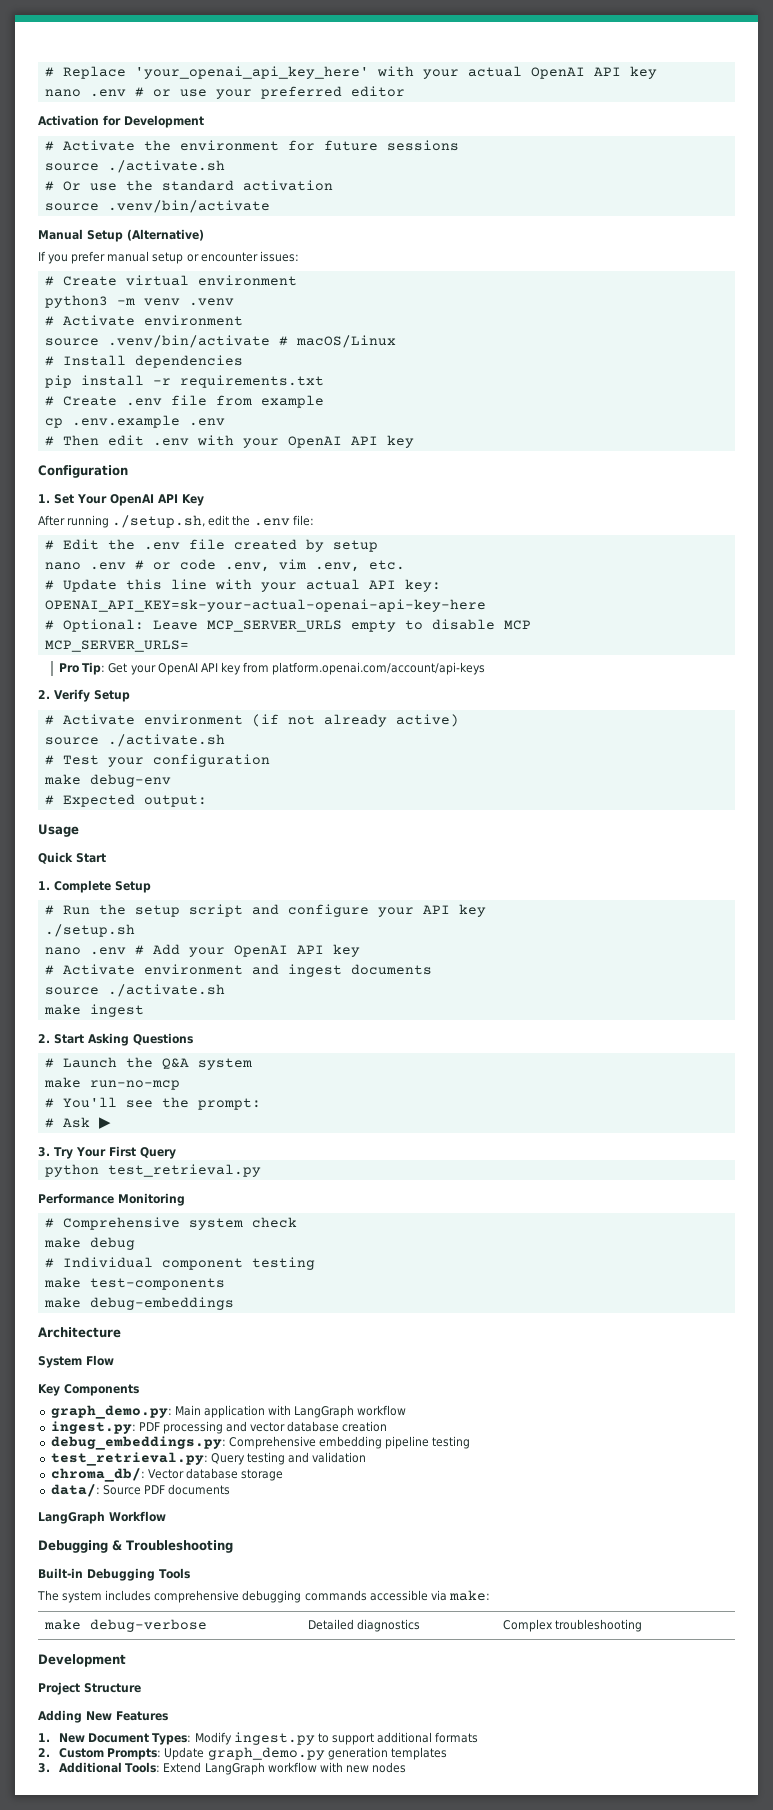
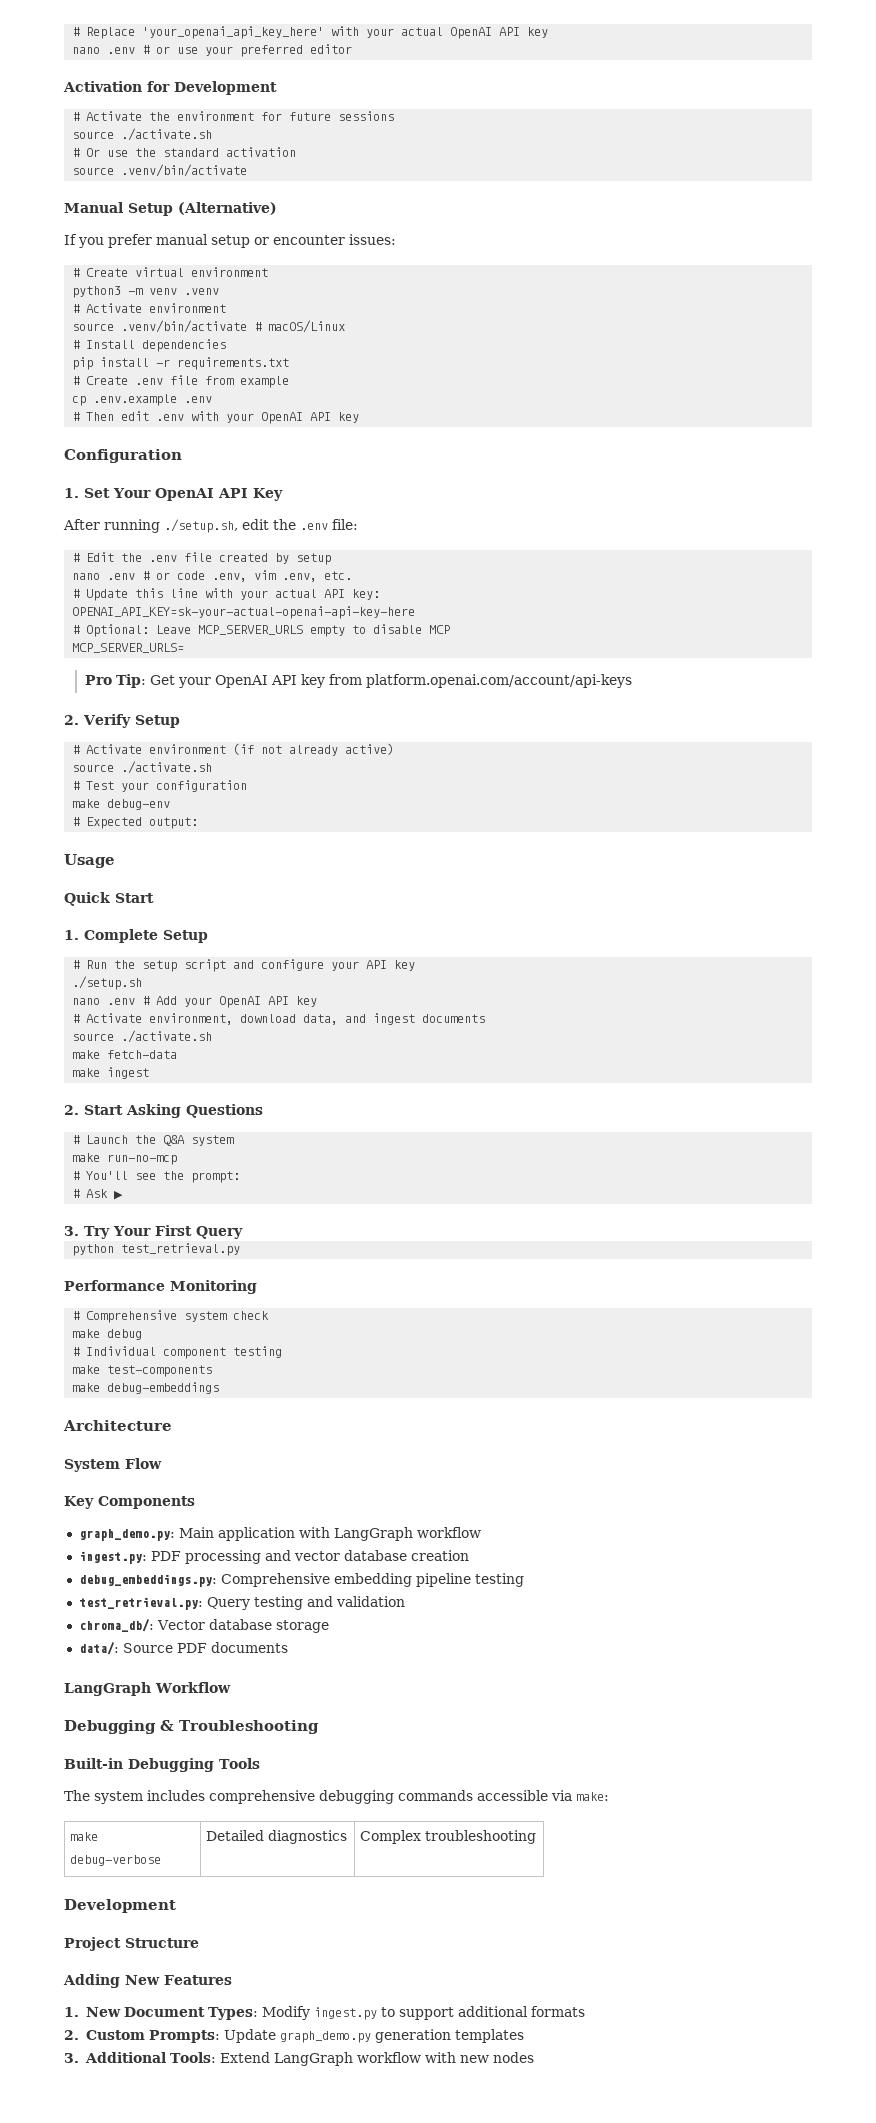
[143,964,243,975] environment -> [149,1013,339,1025] environment, download data,
(225, 990) none -> [72,1050,178,1059] // make fetch-data

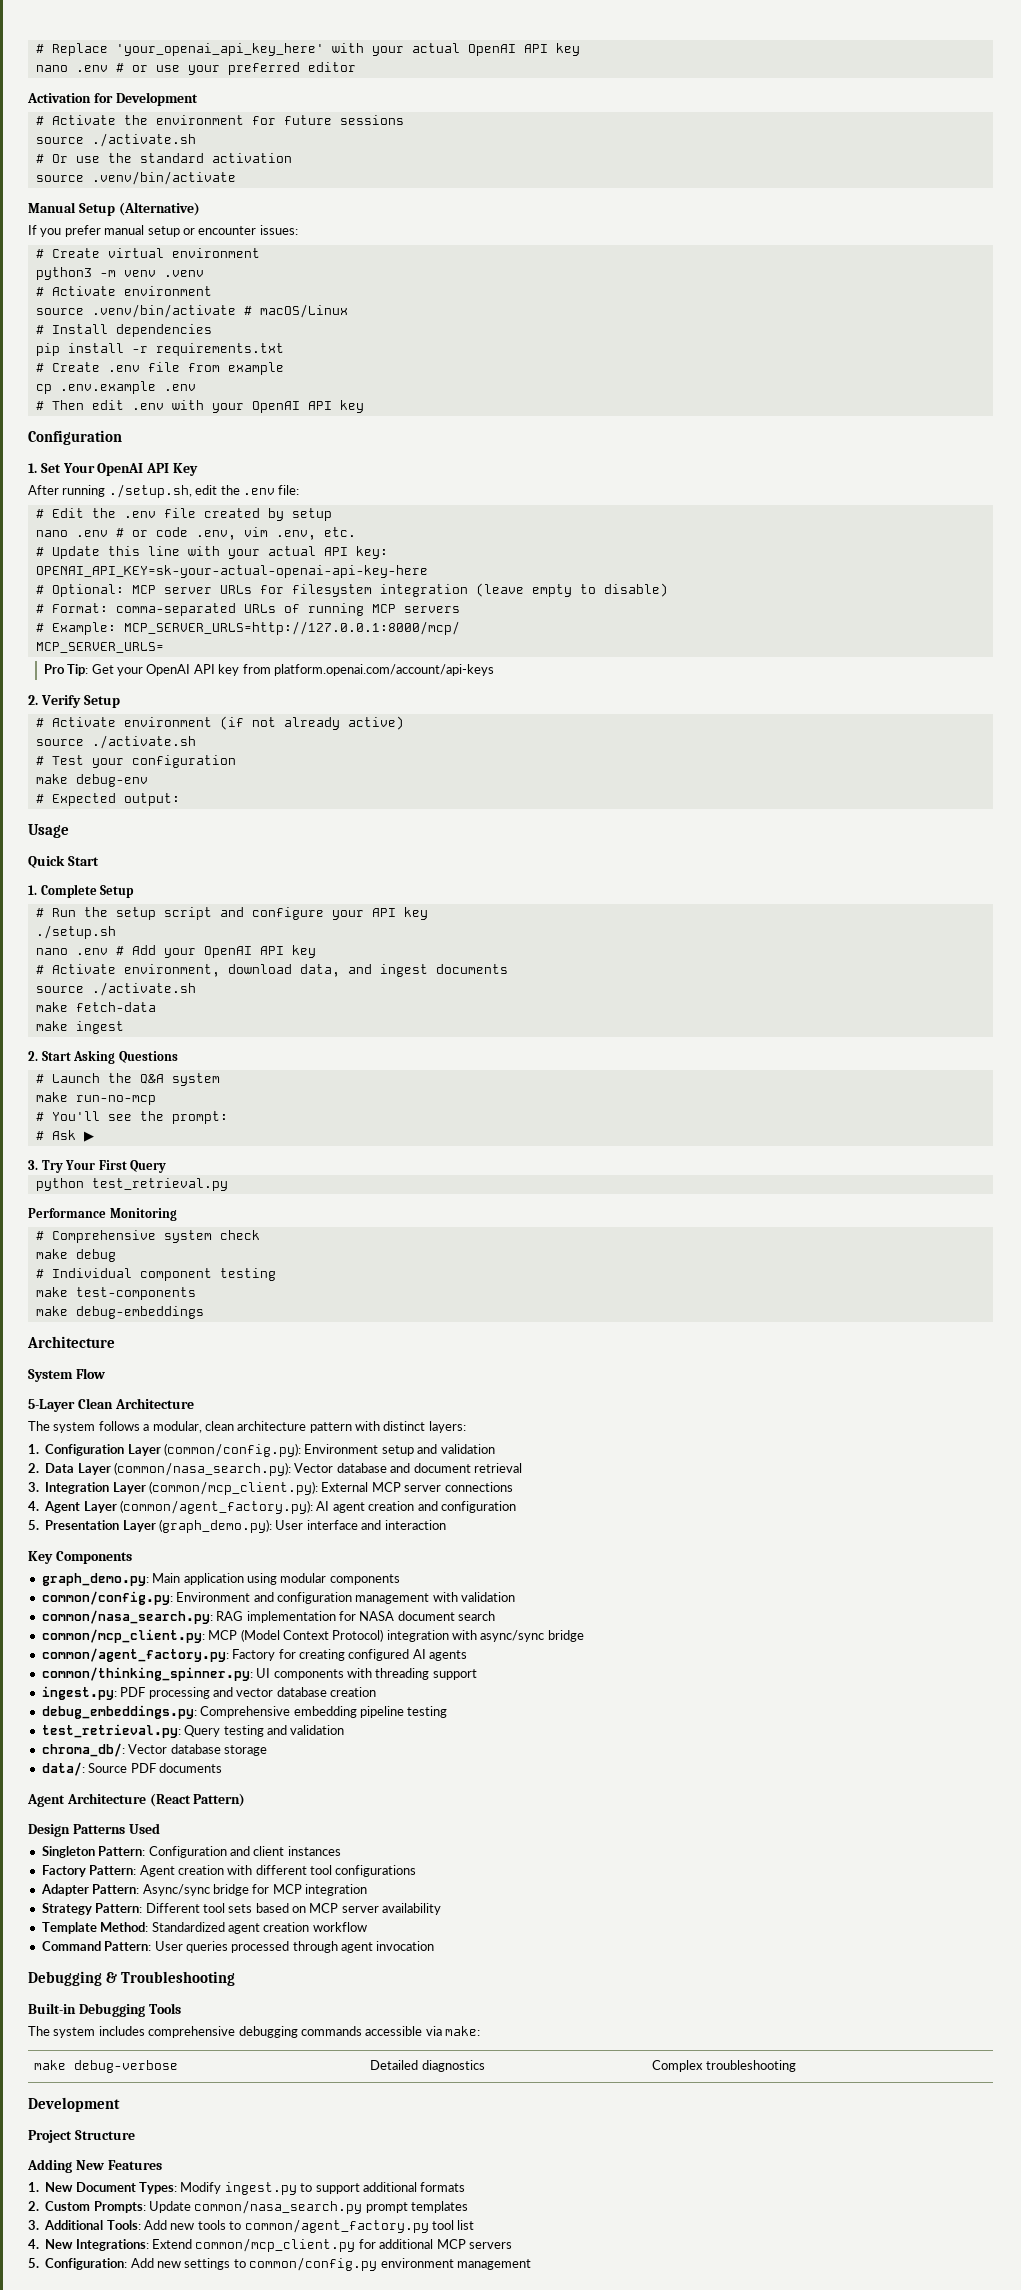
[156,624,451,637] Leave MCP_SERVER_URLS empty to disable MCP -> [131,583,668,597] [35,603,460,616] [35,621,460,635] MCP server URLs for filesystem integration (leave empty to disable) // # Format: comma-separated URLs of running MCP servers // # Example: MCP_SERVER_URLS=http://127.0.0.1:8000/mcp/
(162, 1463) none -> [28,1398,194,1412] [28,1421,466,1433] [28,1443,495,1457] [28,1462,522,1476] [28,1481,513,1495] [28,1500,516,1514] [28,1519,446,1533] // 5-Layer Clean Architecture // The system follows a modular, clean architecture pattern with distinct layers: // 1. Configuration Layer (common/config.py): Environment setup and validation // 2. Data Layer (common/nasa_search.py): Vector database and document retrieval // 3. Integration Layer (common/mcp_client.py): External MCP server connections // 4. Agent Layer (common/agent_factory.py): AI agent creation and configuration // 5. Presentation Layer (graph_demo.py): User interface and interaction
[298,1527,481,1541] with LangGraph workflow -> [246,1573,400,1585] [41,1591,515,1605] [41,1610,495,1624] [41,1629,584,1643] [41,1648,467,1662] [41,1667,477,1681] using modular components // common/config.py: Environment and configuration management with validation // common/nasa_search.py: RAG implementation for NASA document search // common/mcp_client.py: MCP (Model Context Protocol) integration with async/sync bridge // common/agent_factory.py: Factory for creating configured AI agents // common/thinking_spinner.py: UI components with threading support
[64,1682,231,1696] LangGraph Workflow -> [27,1793,246,1807] [28,1823,160,1837] [41,1846,341,1858] [41,1865,417,1877] [40,1884,367,1896] [41,1903,442,1915] [41,1922,367,1934] [41,1941,435,1953] Agent Architecture (React Pattern) // Design Patterns Used // Singleton Pattern: Configuration and client instances // Factory Pattern: Agent creation with different tool configurations // Adapter Pattern: Async/sync bridge for MCP integration // Strategy Pattern: Different tool sets based on MCP server availability // Template Method: Standardized agent creation workflow // Command Pattern: User queries processed through agent invocation
[279,2029,451,2043] graph_demo.py generation -> [194,2200,408,2214] common/nasa_search.py prompt
[219,2052,534,2066] Extend LangGraph workflow with new nodes -> [144,2219,475,2233] [28,2238,512,2252] [28,2257,531,2271] Add new tools to common/agent_factory.py tool list // 4. New Integrations: Extend common/mcp_client.py for additional MCP servers // 5. Configuration: Add new settings to common/config.py environment management

